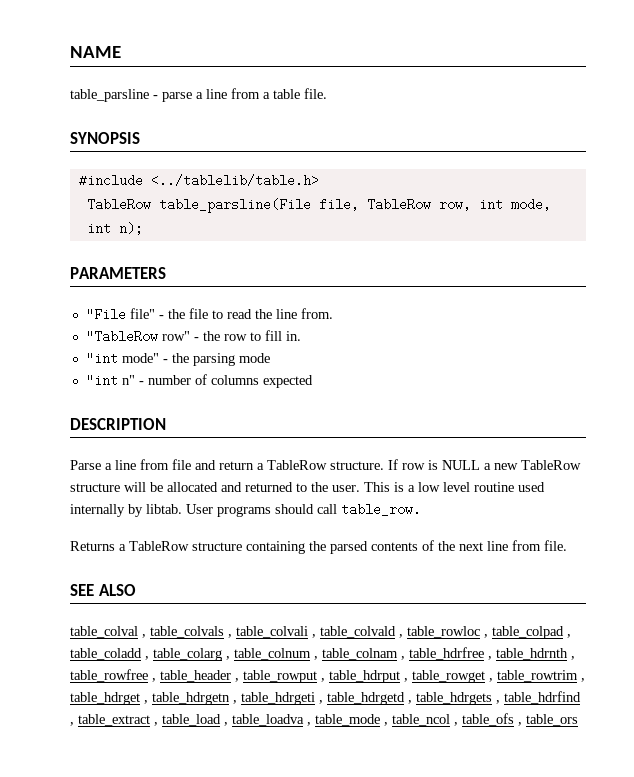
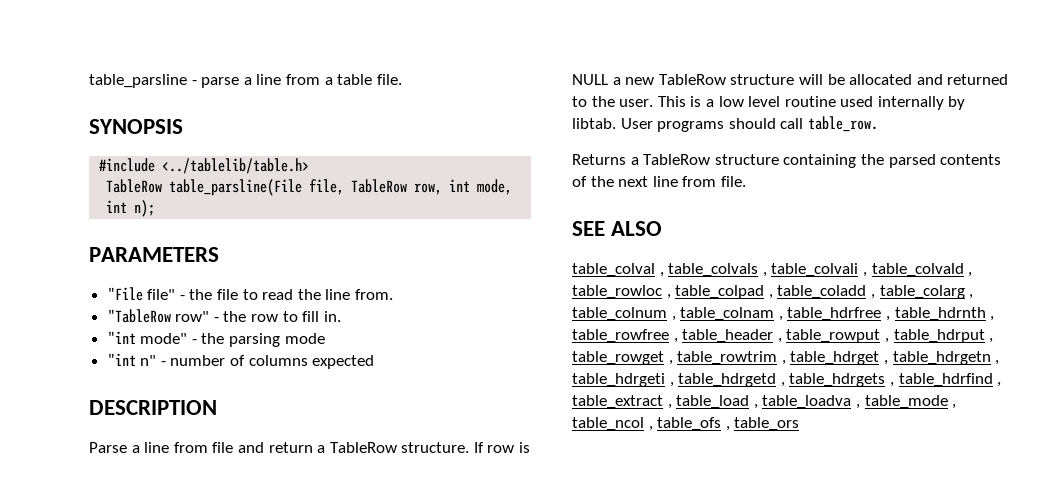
[70,46,121,58] NAME // -> (89, 81) none

